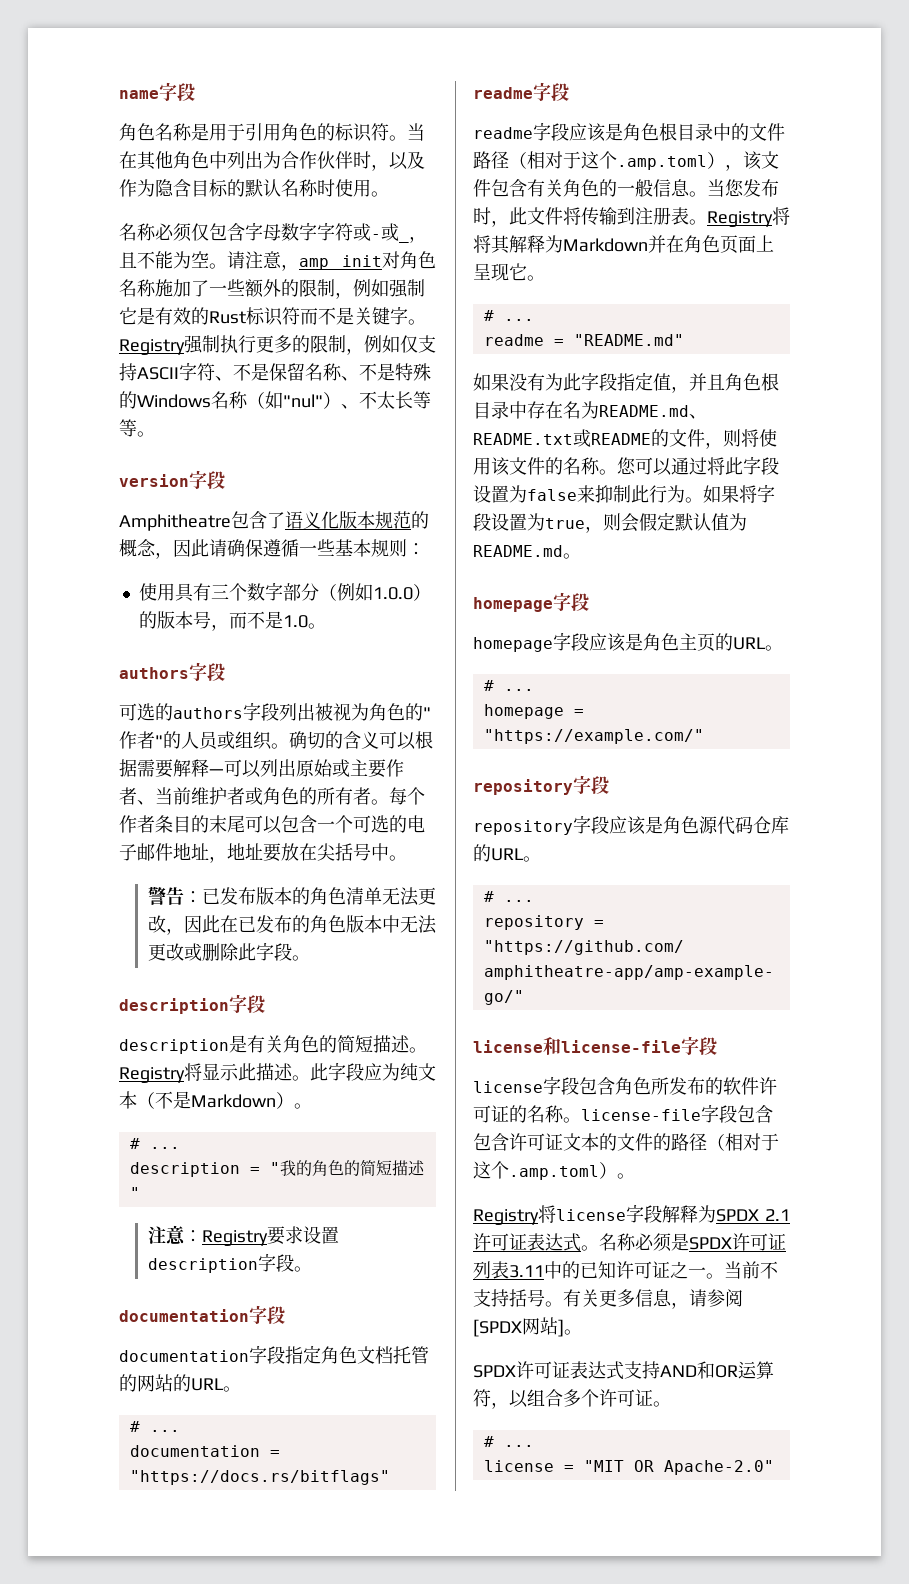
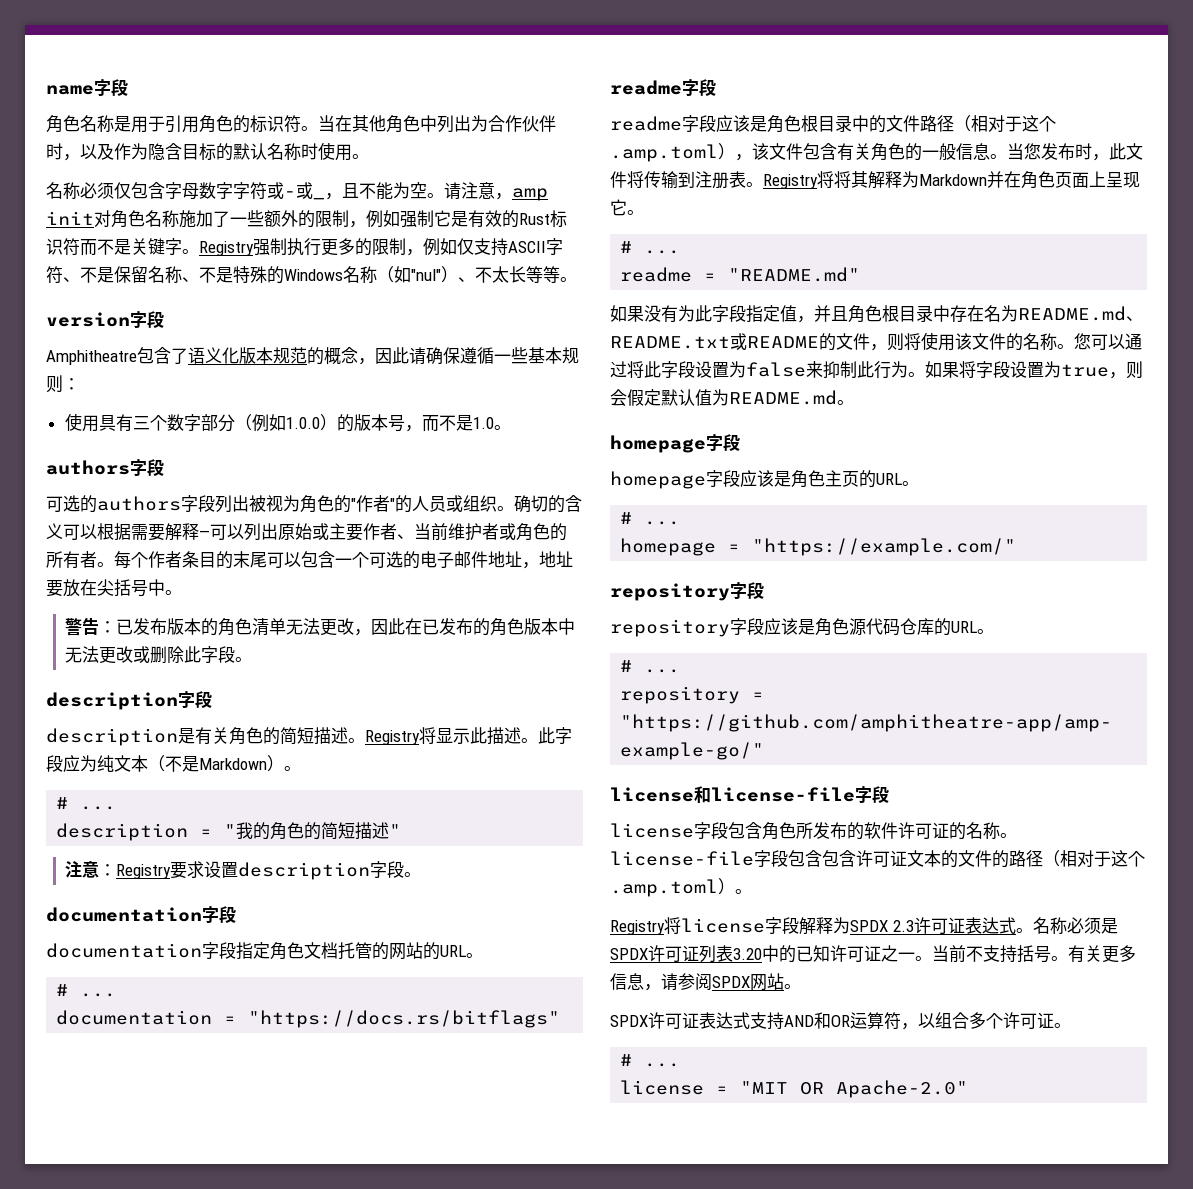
[765,1209,790,1221] 2.1 -> [892,920,914,932] 2.3
[509,1265,544,1278] 3.11 -> [733,948,762,960] 3.20
[473,1317,564,1337] [SPDX网站] -> [712,973,784,991] SPDX网站

